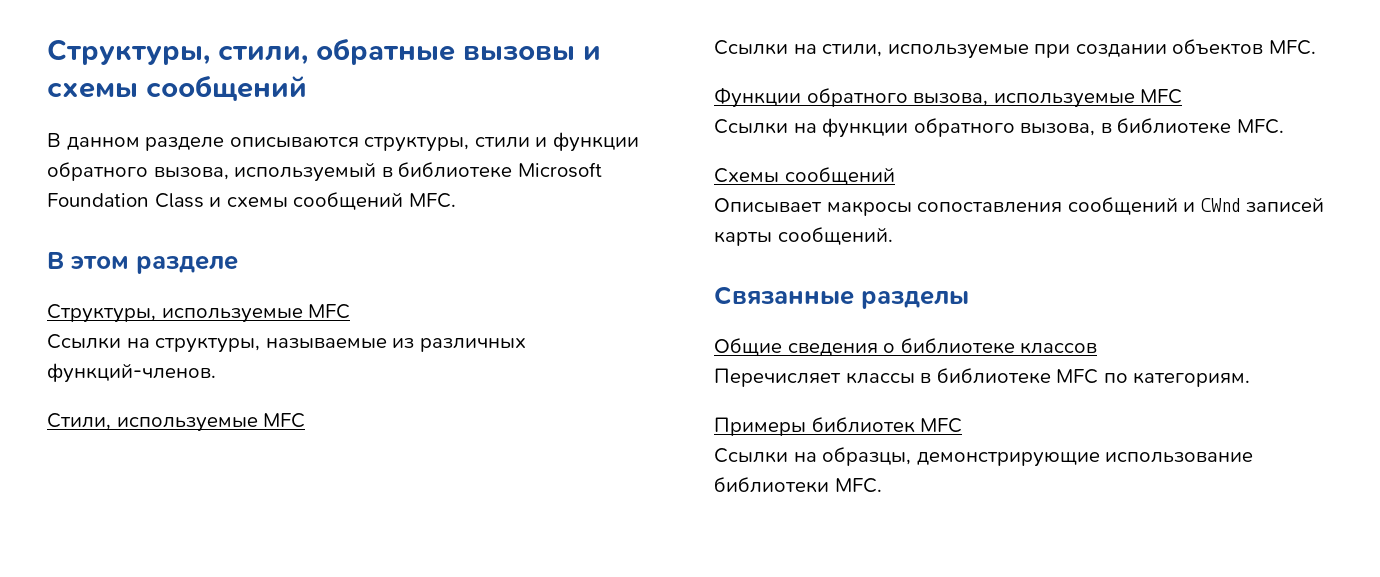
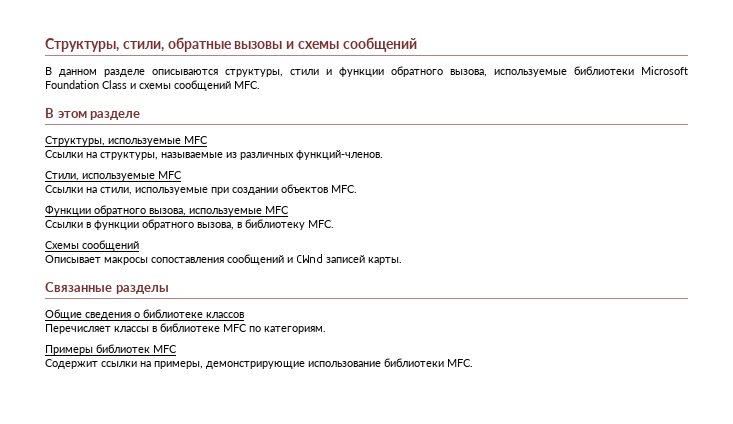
[234,162,513,182] используемый в библиотеке -> [494,66,634,77] используемые библиотеки
[793,123,817,133] на -> [86,222,91,228] в
[1117,118,1232,134] библиотеке -> [245,219,305,230] библиотеку
[714,227,893,246] карты сообщений. -> [368,257,402,265] карты.
[714,447,912,466] Ссылки на образцы, -> [45,359,203,369] Содержит ссылки на примеры,

